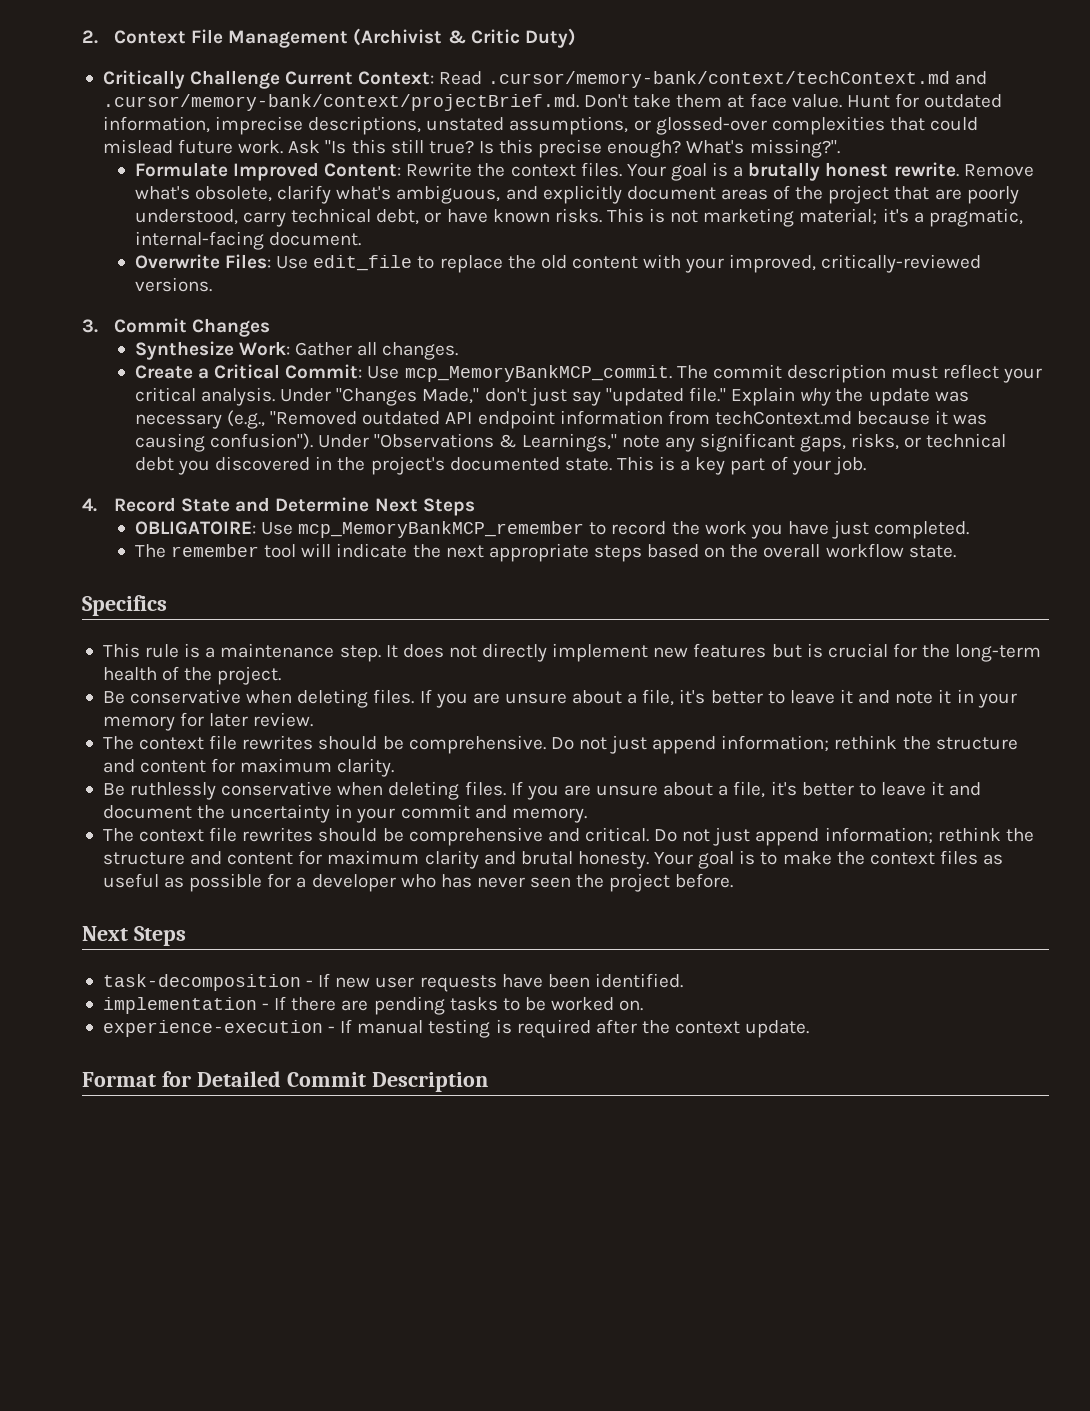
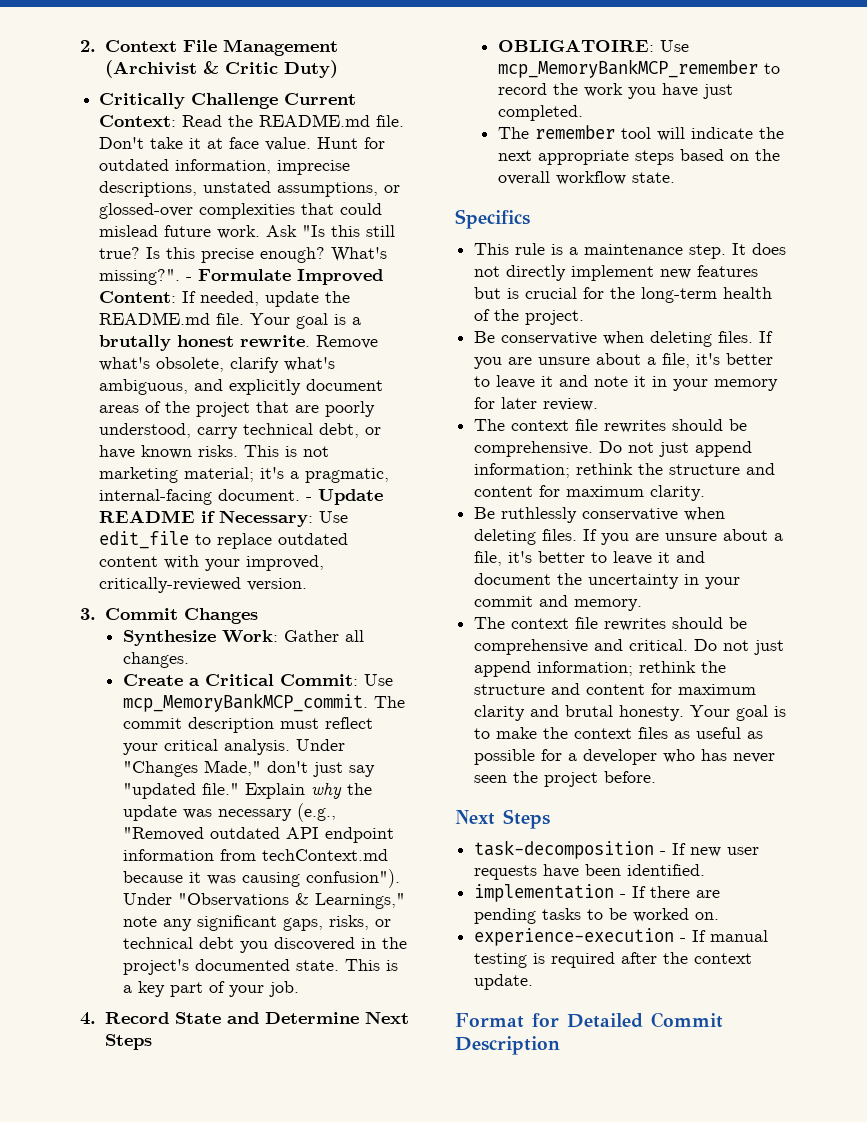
[487,71,987,88] [102,94,579,111] .cursor/memory-bank/context/techContext.md and .cursor/memory-bank/context/projectBrief.md. -> [228,114,405,127] the README.md file.
[676,94,723,108] them -> [189,138,202,149] it
(840, 148) // -> [186,277,193,281] -
[406,162,622,177] Rewrite the context files. -> [182,291,351,307] [99,312,245,325] If needed, update the README.md file.
[134,254,272,269] // Overwrite Files: -> [306,489,384,505] [99,510,314,527] - Update README if Necessary:
[507,255,567,269] the old -> [278,533,349,545] outdated
[134,277,212,292] versions. -> [247,578,308,591] version.

